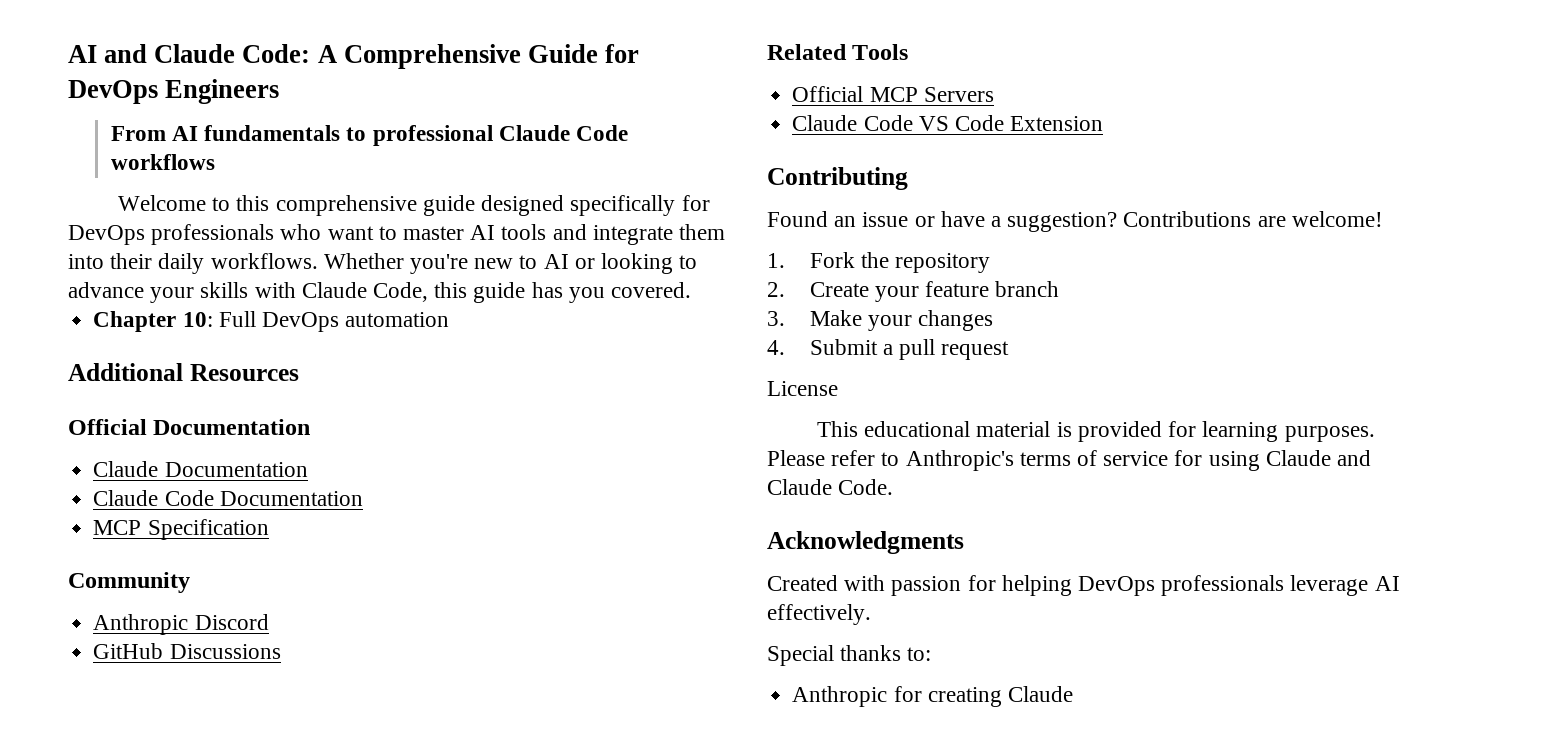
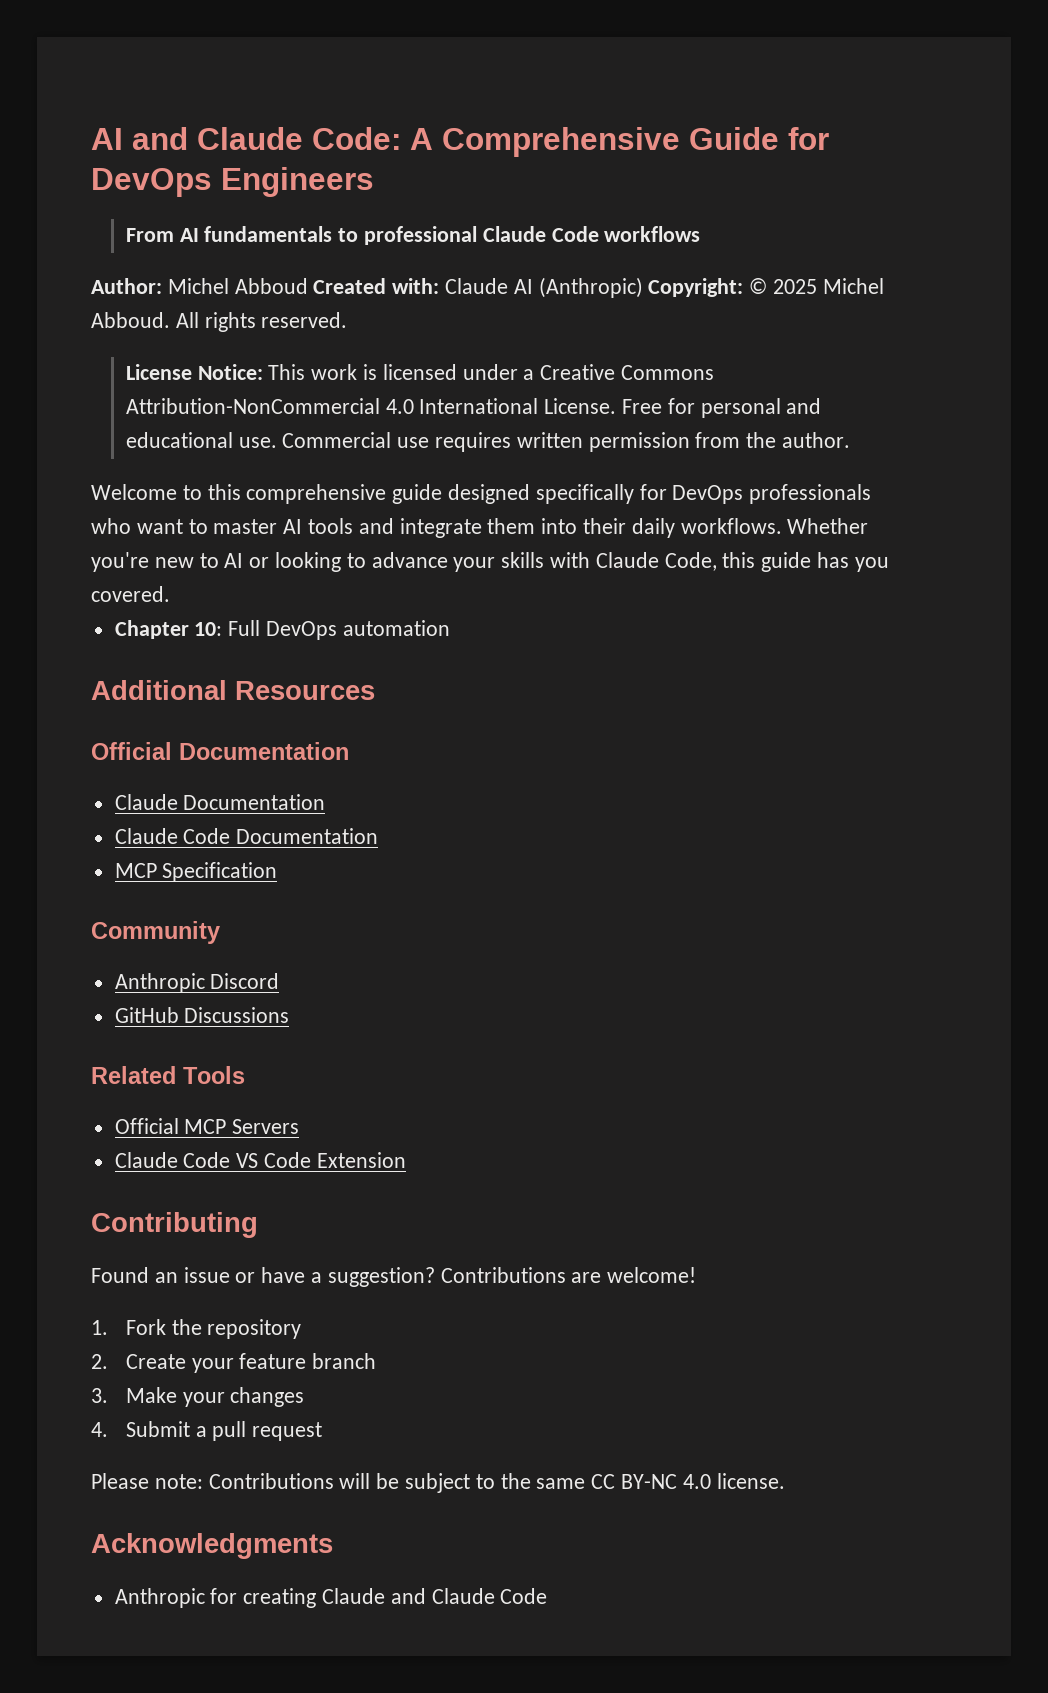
(215, 162) none -> [91,277,884,298] [91,312,348,332] [125,364,714,380] [125,398,822,418] [125,432,850,452] // Author: Michel Abboud Created with: Claude AI (Anthropic) Copyright: © 2025 Michel Abboud. All rights reserved. // License Notice: This work is licensed under a Creative Commons Attribution-NonCommercial 4.0 International License. Free for personal and educational use. Commercial use requires written permission from the author.
[767,381,838,396] [817,421,1375,442] [767,450,1372,471] [767,479,894,495] [767,531,964,554] [767,575,1400,596] [767,604,871,625] [767,645,932,666] License // This educational material is provided for learning purposes. Please refer to Anthropic's terms of service for using Claude and Claude Code. // Acknowledgments // Created with passion for helping DevOps professionals leverage AI effectively. // Special thanks to: -> [91,1473,785,1493] [91,1533,333,1559] Please note: Contributions will be subject to the same CC BY-NC 4.0 license. // Acknowledgments
(1073, 694) none -> [390,1588,548,1604] and Claude Code

